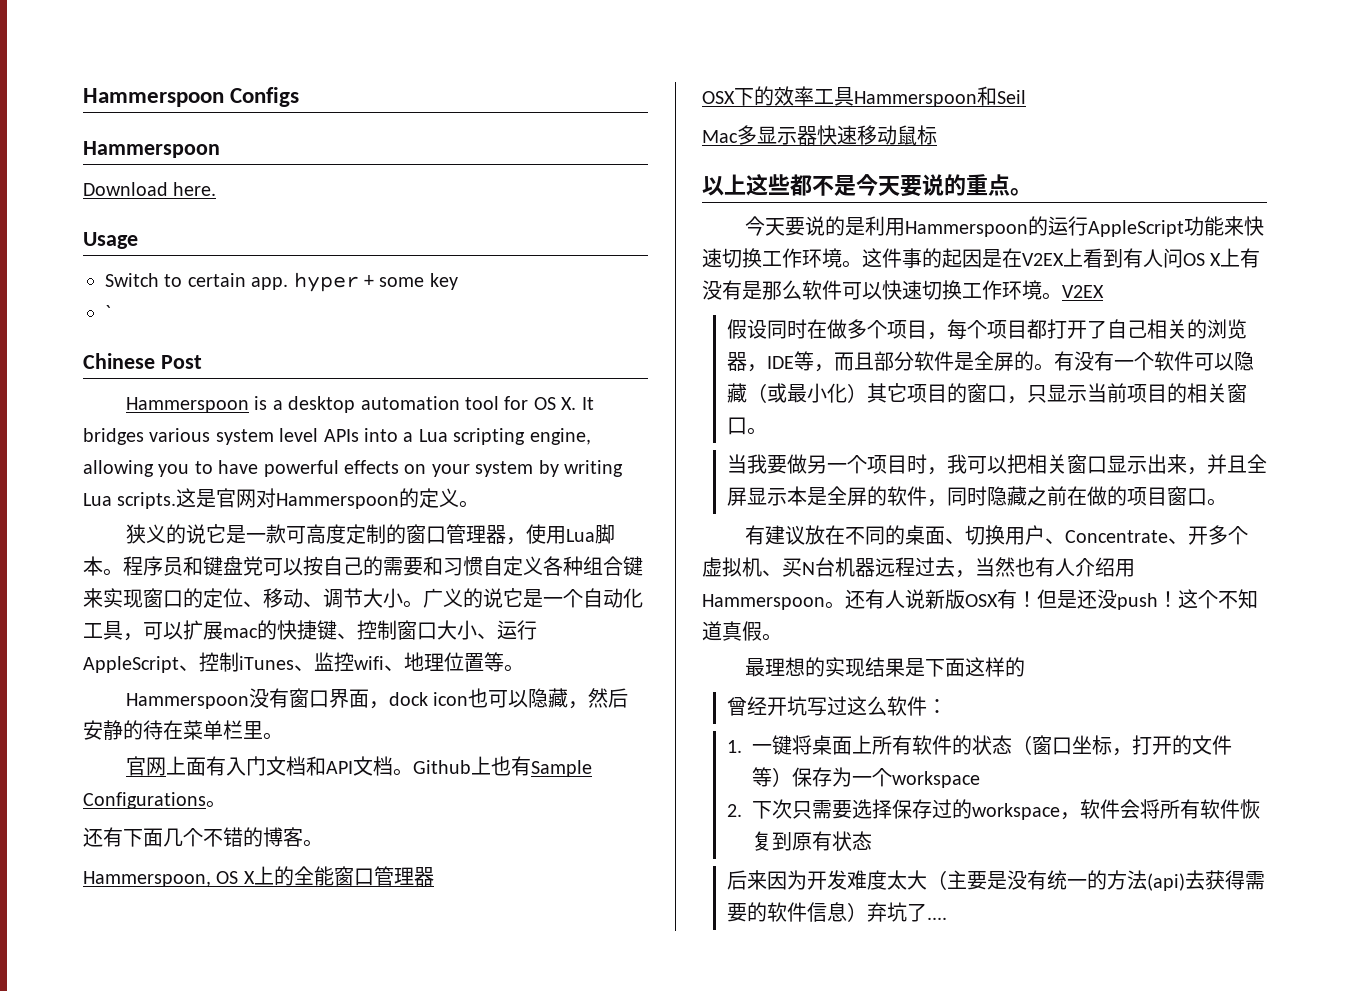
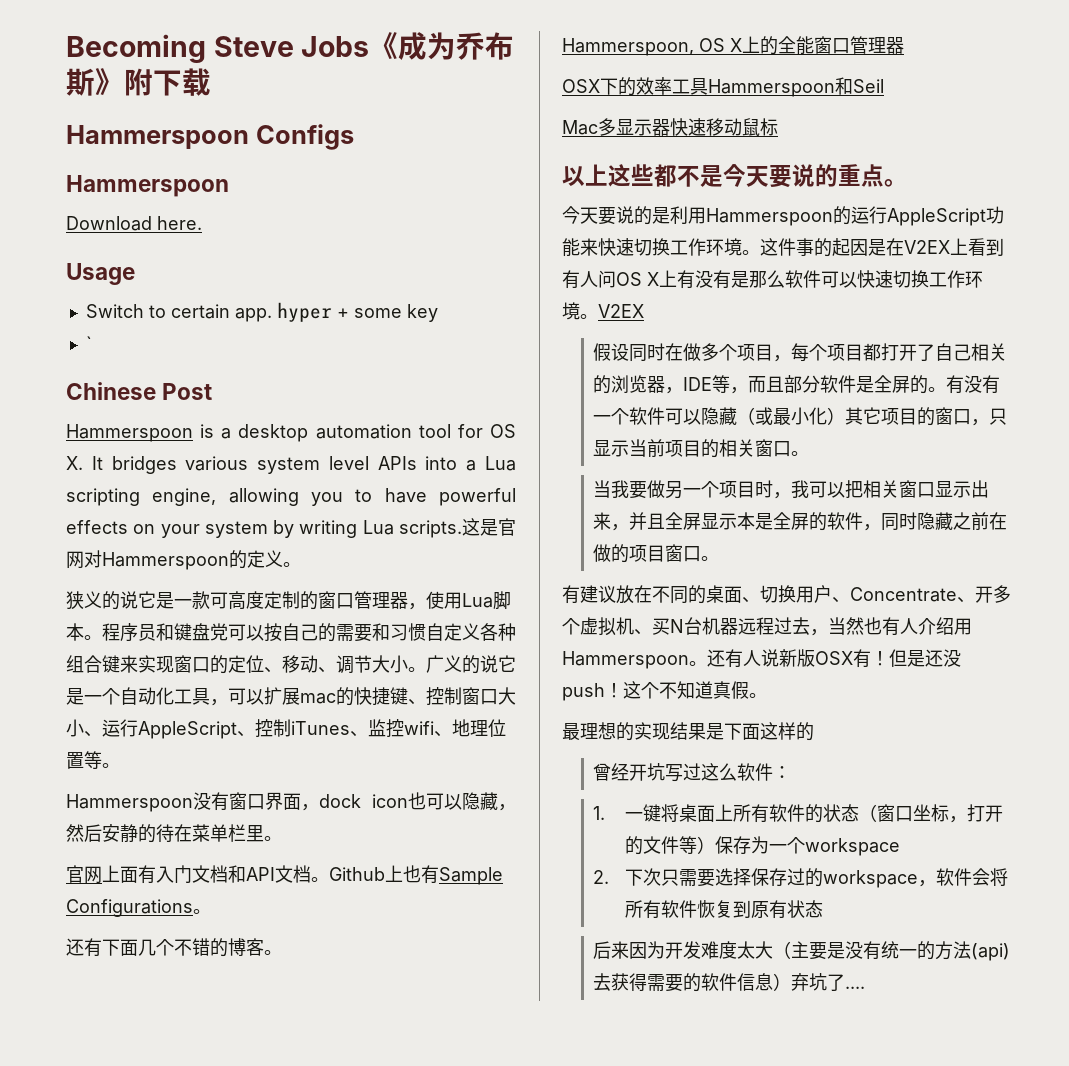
(83, 97) none -> [66,32,515,64] [66,68,211,96] Becoming Steve Jobs《成为乔布斯》附下载 //

